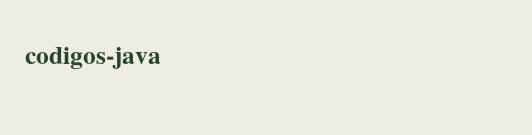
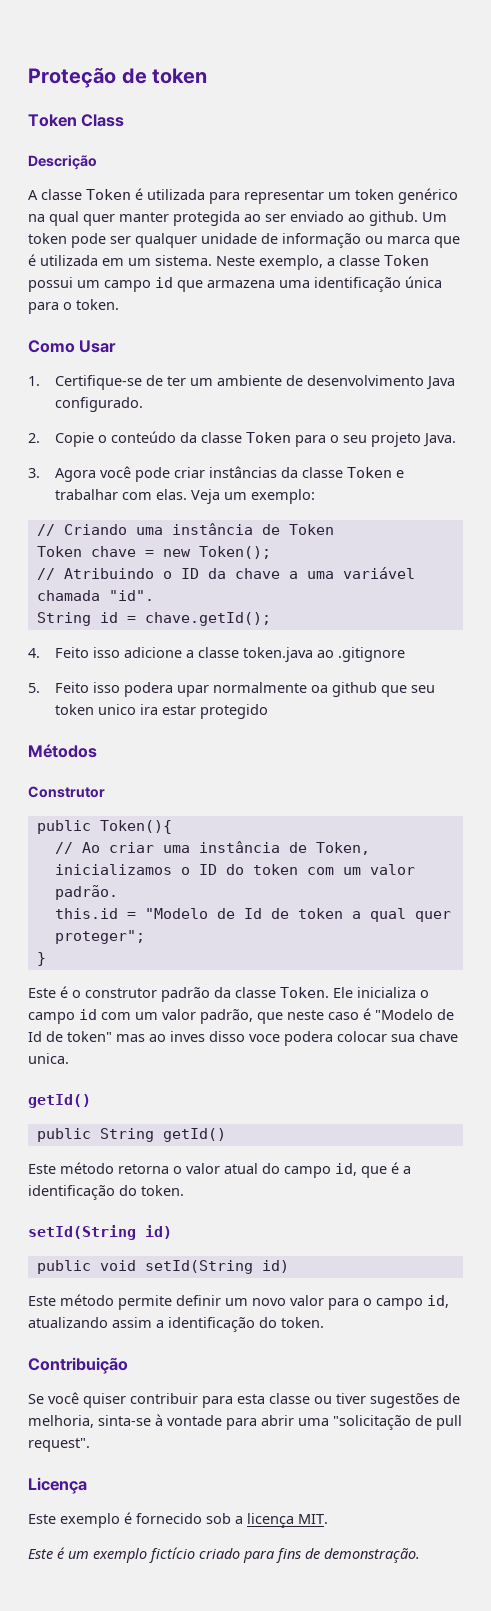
[25,47,161,69] codigos-java -> [28,67,208,88] [28,114,125,127] [28,155,97,170] [28,188,458,204] [28,211,447,226] [28,233,460,248] [28,254,429,270] [28,276,442,292] [28,299,119,314] [28,340,117,353] [28,375,456,390] [55,397,144,412] [28,431,457,447] [28,466,405,482] [55,489,316,504] [36,523,334,536] [36,546,271,559] [36,567,415,580] [36,590,154,601] [36,612,271,626] [28,647,406,662] [28,682,436,697] [55,704,269,719] [28,744,97,758] [28,786,105,798] [36,820,172,834] [54,841,370,855] [54,864,415,875] [54,885,118,900] [54,908,451,922] [54,930,145,944] [36,952,46,966] [28,986,429,1002] [28,1008,454,1024] [28,1031,458,1046] [28,1053,69,1064] [28,1094,91,1108] [36,1128,226,1142] [28,1162,411,1178] [28,1185,184,1200] [28,1225,172,1240] [36,1260,289,1274] [28,1294,449,1310] [28,1317,324,1332] [28,1357,128,1374] [28,1392,460,1408] [28,1414,462,1430] [28,1438,90,1452] [28,1477,87,1494] [28,1512,328,1528] [28,1547,420,1563] Proteção de token // Token Class // Descrição // A classe Token é utilizada para representar um token genérico na qual quer manter protegida ao ser enviado ao github. Um token pode ser qualquer unidade de informação ou marca que é utilizada em um sistema. Neste exemplo, a classe Token possui um campo id que armazena uma identificação única para o token. // Como Usar // 1. Certifique-se de ter um ambiente de desenvolvimento Java configurado. // 2. Copie o conteúdo da classe Token para o seu projeto Java. // 3. Agora você pode criar instâncias da classe Token e trabalhar com elas. Veja um exemplo: // // Criando uma instância de Token // Token chave = new Token(); // // Atribuindo o ID da chave a uma variável chamada "id". // String id = chave.getId(); // 4. Feito isso adicione a classe token.java ao .gitignore // 5. Feito isso podera upar normalmente oa github que seu token unico ira estar protegido // Métodos // Construtor // public Token(){ // // Ao criar uma instância de Token, inicializamos o ID do token com um valor padrão. // this.id = "Modelo de Id de token a qual quer proteger"; // } // Este é o construtor padrão da classe Token. Ele inicializa o campo id com um valor padrão, que neste caso é "Modelo de Id de token" mas ao inves disso voce podera colocar sua chave unica. // getId() // public String getId() // Este método retorna o valor atual do campo id, que é a identificação do token. // setId(String id) // public void setId(String id) // Este método permite definir um novo valor para o campo id, atualizando assim a identificação do token. // Contribuição // Se você quiser contribuir para esta classe ou tiver sugestões de melhoria, sinta-se à vontade para abrir uma "solicitação de pull request". // Licença // Este exemplo é fornecido sob a licença MIT. // Este é um exemplo fictício criado para fins de demonstração.

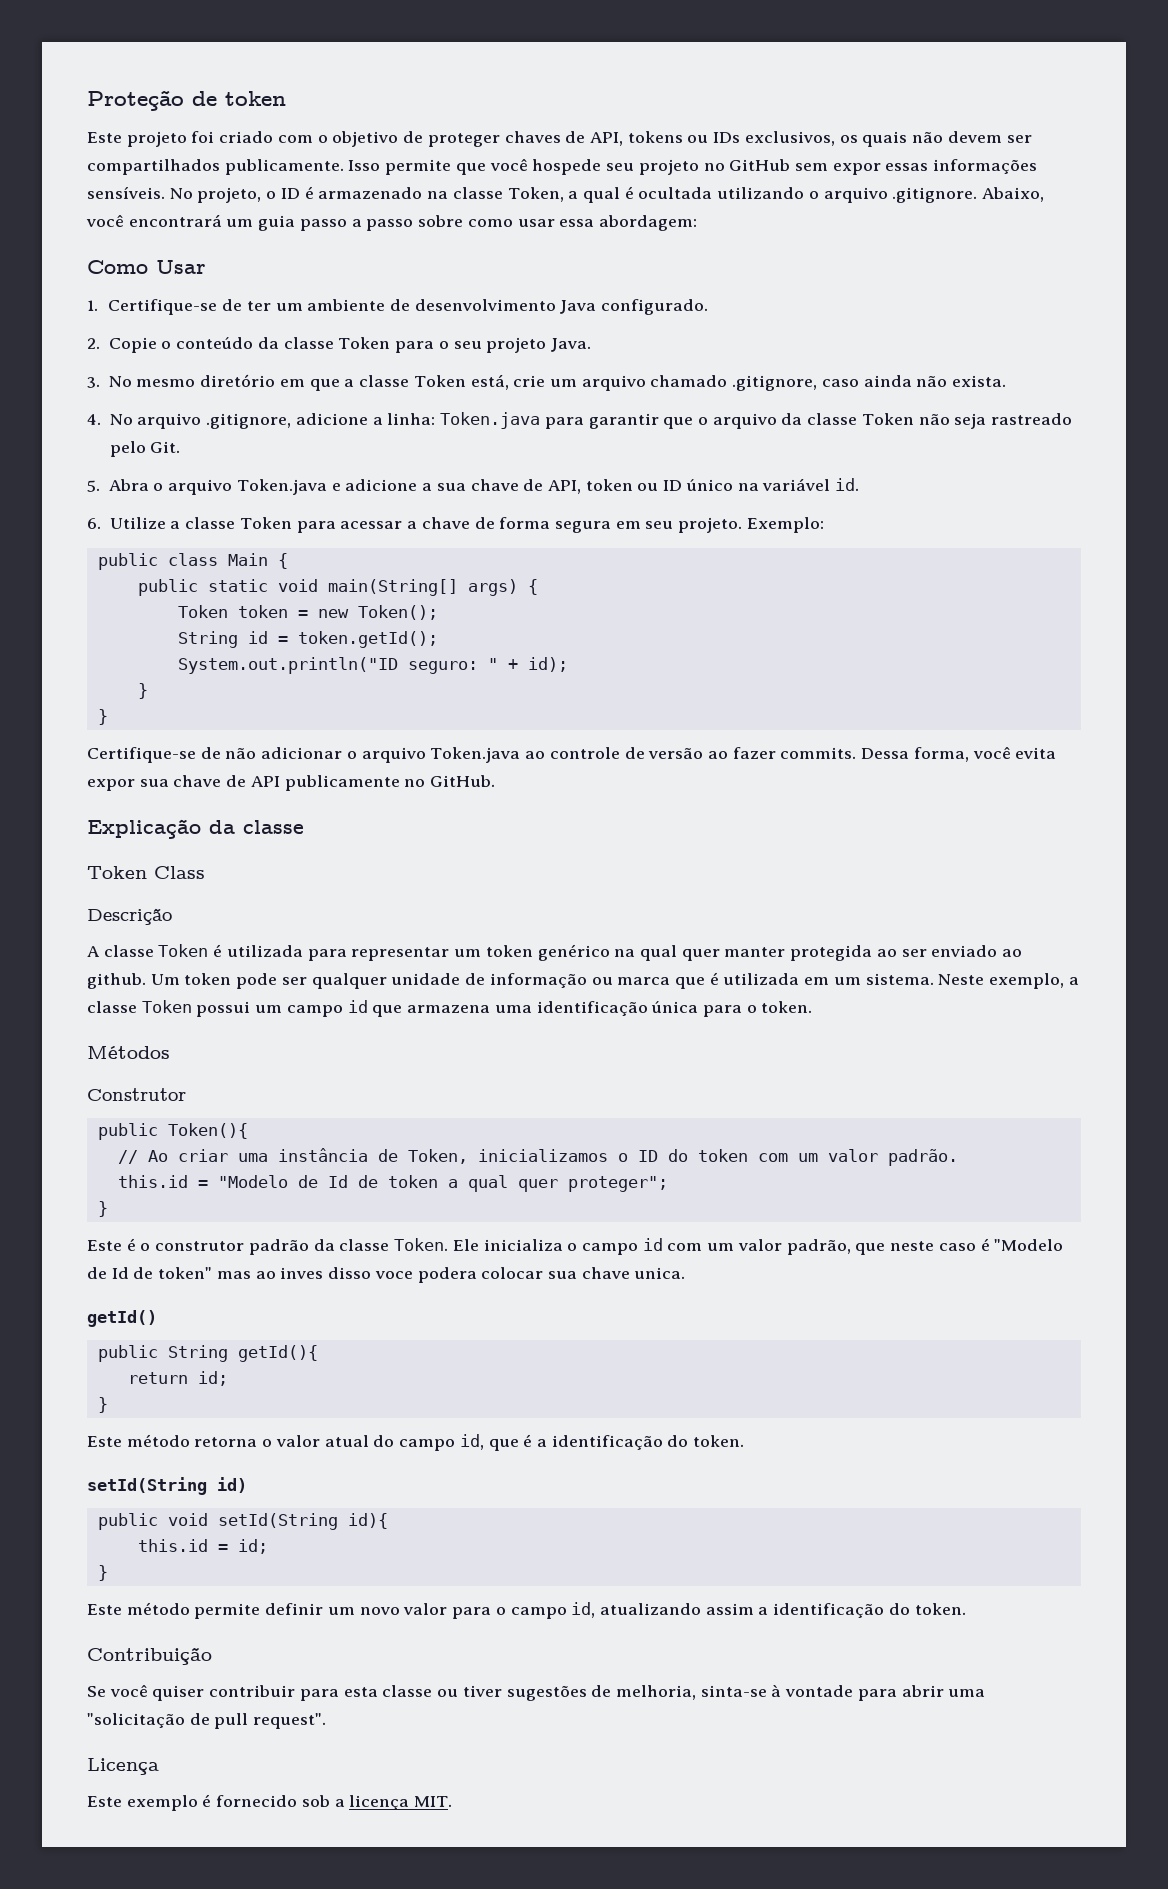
(208, 76) none -> [87,131,1032,147] [87,158,1038,175] [87,186,1045,203] [86,214,697,231] [87,260,206,274] [87,299,709,315] [87,337,591,353] [87,374,1007,391] [87,412,1073,429] [109,441,181,457] [87,478,860,495] [87,517,824,533] [97,553,288,570] [137,579,538,596] [177,605,438,620] [177,631,438,648] [177,657,568,674] [137,683,148,699] [97,709,108,725] [87,746,1057,763] [87,775,496,791] [87,819,304,839] // Este projeto foi criado com o objetivo de proteger chaves de API, tokens ou IDs exclusivos, os quais não devem ser compartilhados publicamente. Isso permite que você hospede seu projeto no GitHub sem expor essas informações sensíveis. No projeto, o ID é armazenado na classe Token, a qual é ocultada utilizando o arquivo .gitignore. Abaixo, você encontrará um guia passo a passo sobre como usar essa abordagem: // Como Usar // 1. Certifique-se de ter um ambiente de desenvolvimento Java configurado. // 2. Copie o conteúdo da classe Token para o seu projeto Java. // 3. No mesmo diretório em que a classe Token está, crie um arquivo chamado .gitignore, caso ainda não exista. // 4. No arquivo .gitignore, adicione a linha: Token.java para garantir que o arquivo da classe Token não seja rastreado pelo Git. // 5. Abra o arquivo Token.java e adicione a sua chave de API, token ou ID único na variável id. // 6. Utilize a classe Token para acessar a chave de forma segura em seu projeto. Exemplo: // public class Main { // public static void main(String[] args) { // Token token = new Token(); // String id = token.getId(); // System.out.println("ID seguro: " + id); // } // } // Certifique-se de não adicionar o arquivo Token.java ao controle de versão ao fazer commits. Dessa forma, você evita expor sua chave de API publicamente no GitHub. // Explicação da classe
[28,340,117,353] [28,375,456,390] [55,397,144,412] [28,431,457,447] [28,466,405,482] [55,489,316,504] [36,523,334,536] [36,546,271,559] [36,567,415,580] [36,590,154,601] [36,612,271,626] [28,647,406,662] [28,682,436,697] [55,704,269,719] // Como Usar // 1. Certifique-se de ter um ambiente de desenvolvimento Java configurado. // 2. Copie o conteúdo da classe Token para o seu projeto Java. // 3. Agora você pode criar instâncias da classe Token e trabalhar com elas. Veja um exemplo: // // Criando uma instância de Token // Token chave = new Token(); // // Atribuindo o ID da chave a uma variável chamada "id". // String id = chave.getId(); // 4. Feito isso adicione a classe token.java ao .gitignore // 5. Feito isso podera upar normalmente oa github que seu token unico ira estar protegido -> (813, 1007) none
[162,1128,226,1142] getId() -> [237,1345,318,1362] [127,1371,228,1386] [97,1397,108,1413] getId(){ // return id; // }
[261,1260,289,1273] id) -> [347,1513,388,1529] [137,1539,268,1554] [97,1565,108,1581] id){ // this.id = id; // }
[28,1547,420,1563] // Este é um exemplo fictício criado para fins de demonstração. -> (453, 1801) none

